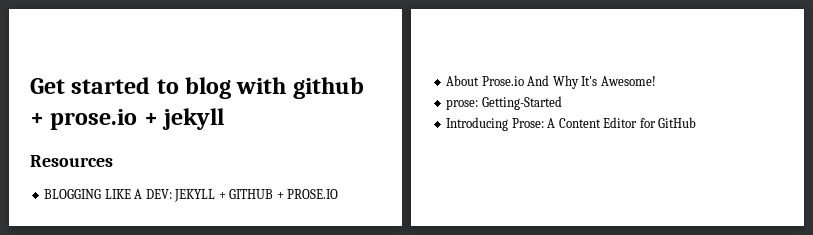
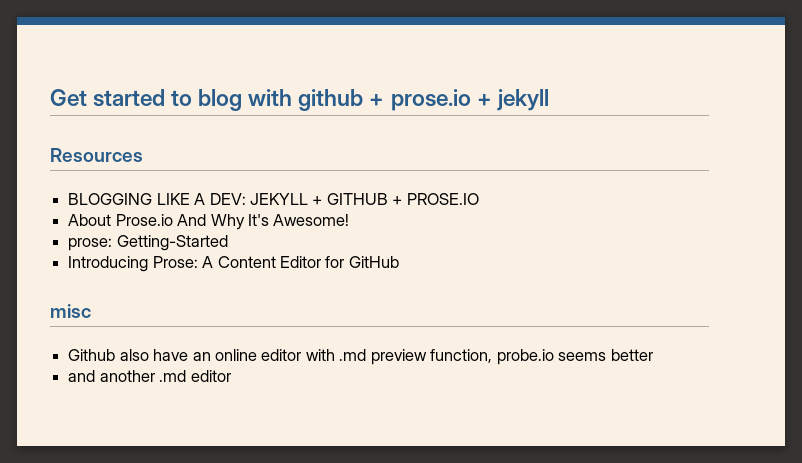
(697, 122) none -> [50,304,91,318] [68,349,653,365] [68,370,231,382] // misc // Github also have an online editor with .md preview function, probe.io seems better // and another .md editor

